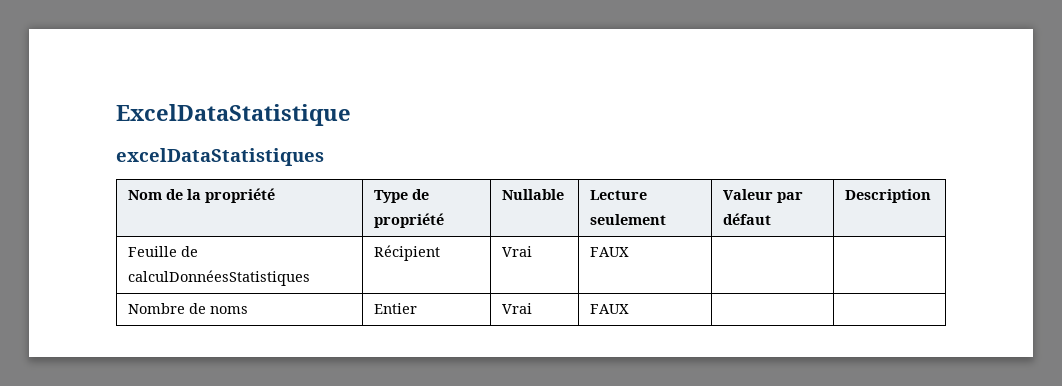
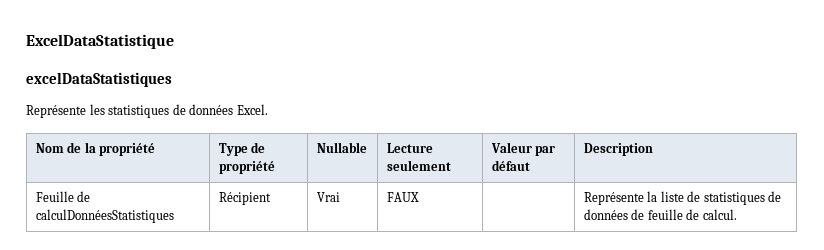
(324, 157) none -> [26,104,268,118] // Représente les statistiques de données Excel.
[128,303,249,314] [374,303,418,314] [502,303,533,314] [590,304,630,314] // Nombre de noms | Entier | Vrai | FAUX | | -> [583,191,782,205] [583,209,737,220] Représente la liste de statistiques de données de feuille de calcul.

